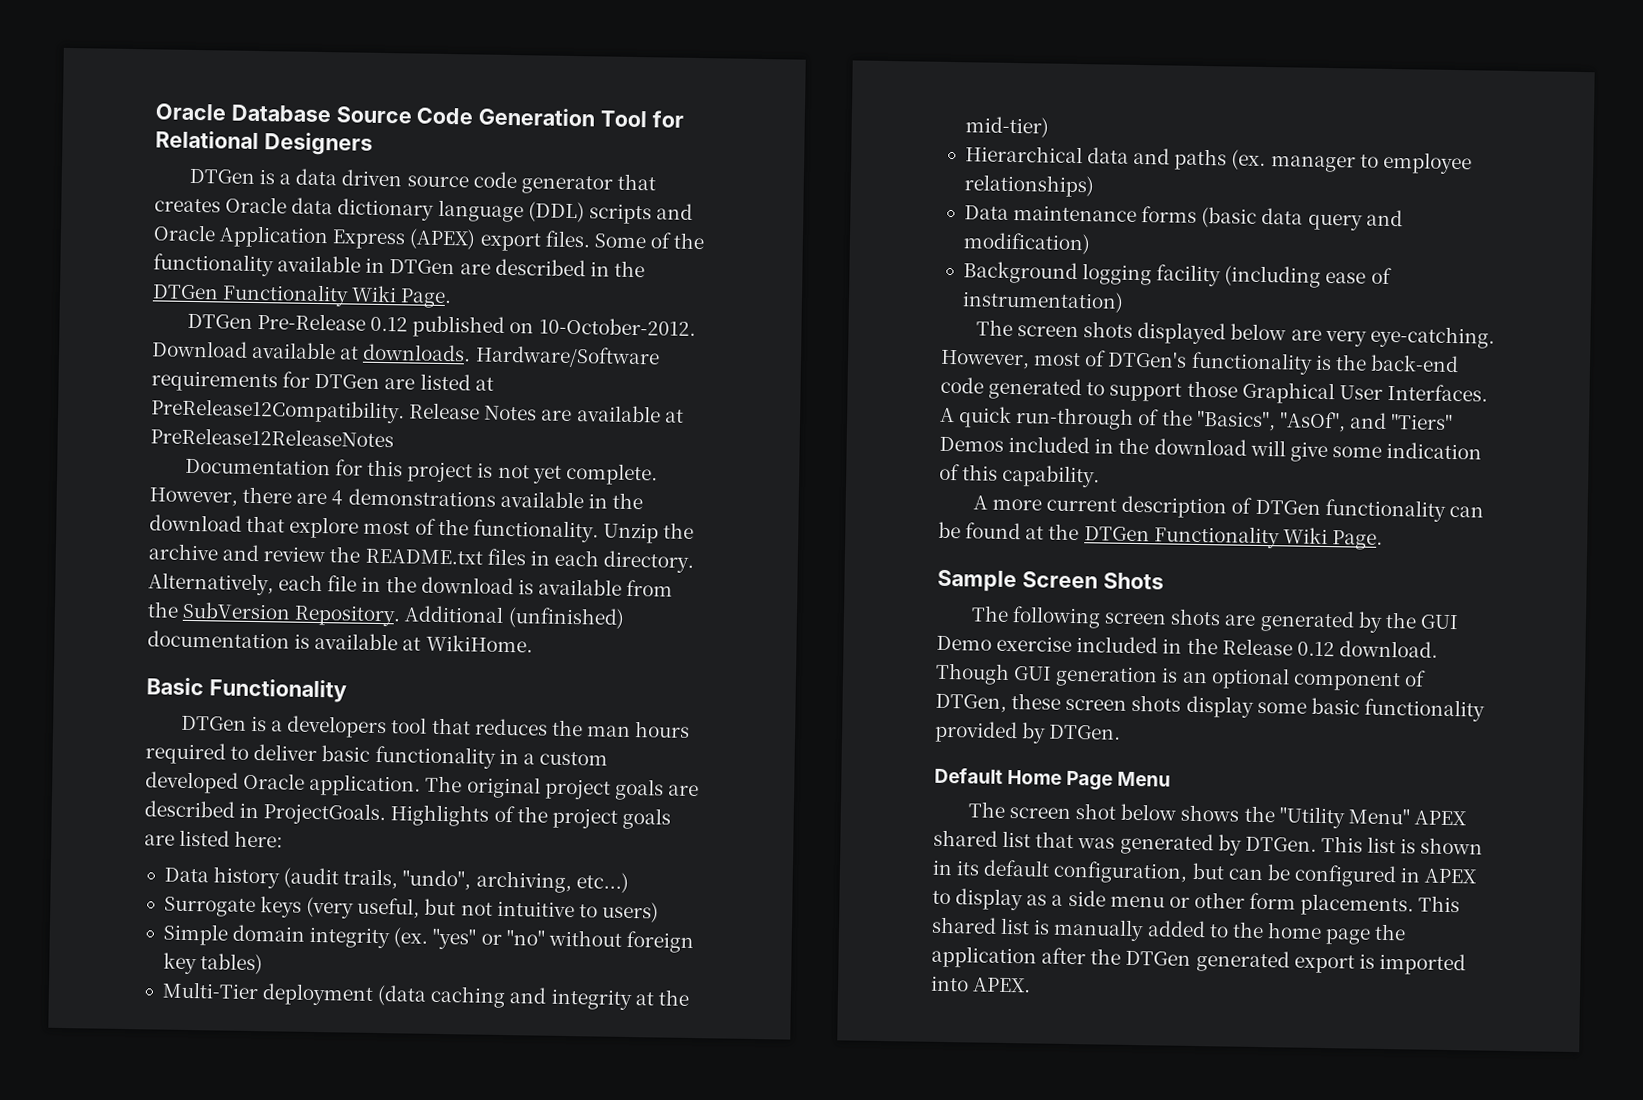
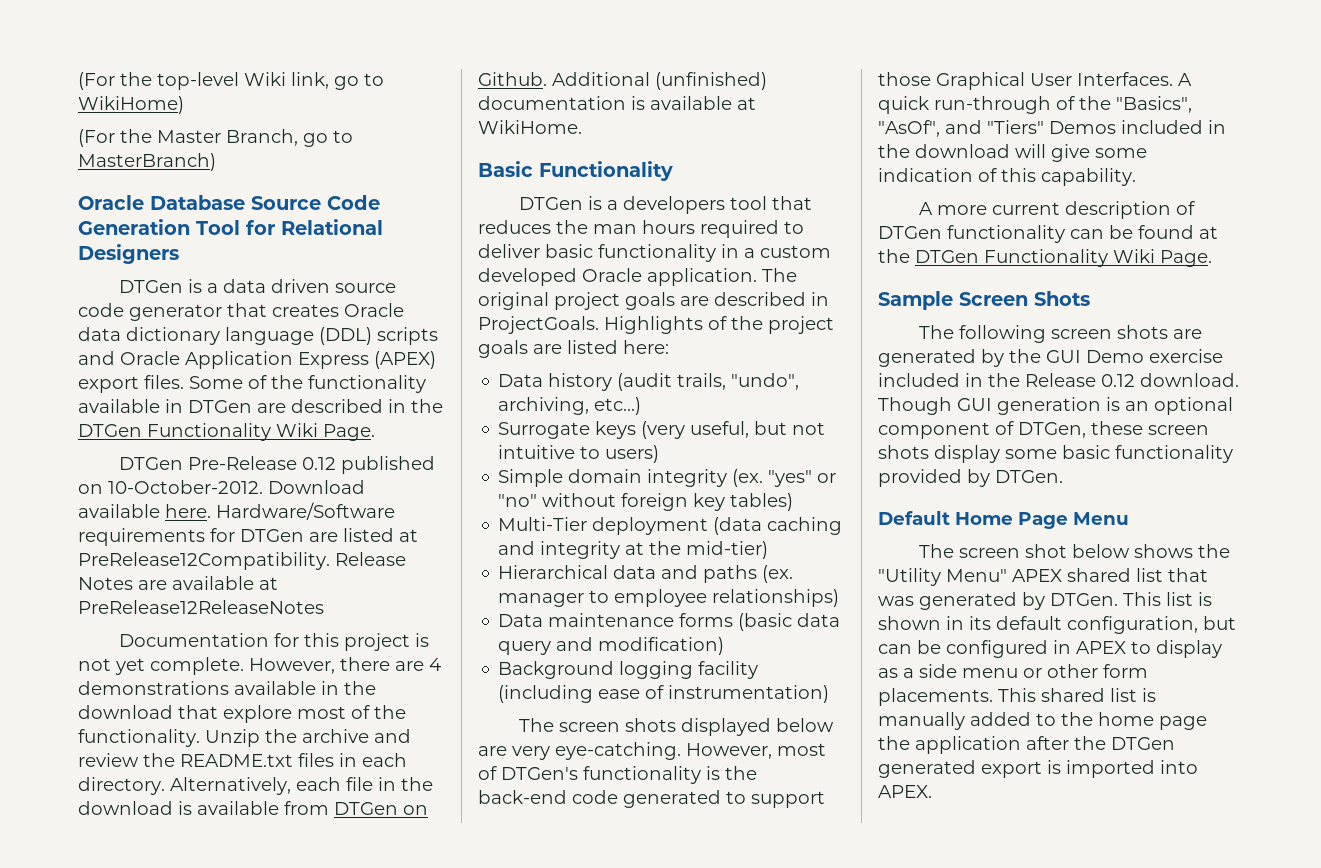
(155, 112) none -> [78,72,384,90] [78,96,184,114] [78,129,353,147] [78,153,216,171] (For the top-level Wiki link, go to WikiHome) // (For the Master Branch, go to MasterBranch) //
[339,343,472,362] at downloads. -> [165,504,211,518] here.
[147,601,402,627] the SubVersion Repository. -> [334,802,428,815] [478,72,547,86] DTGen on Github.

